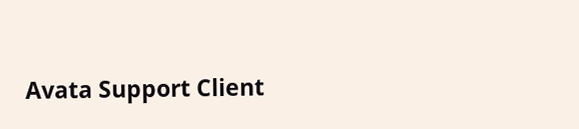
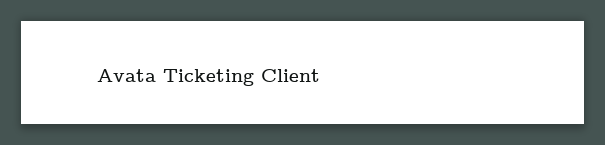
[98,79,192,104] Support -> [163,69,254,86] Ticketing

